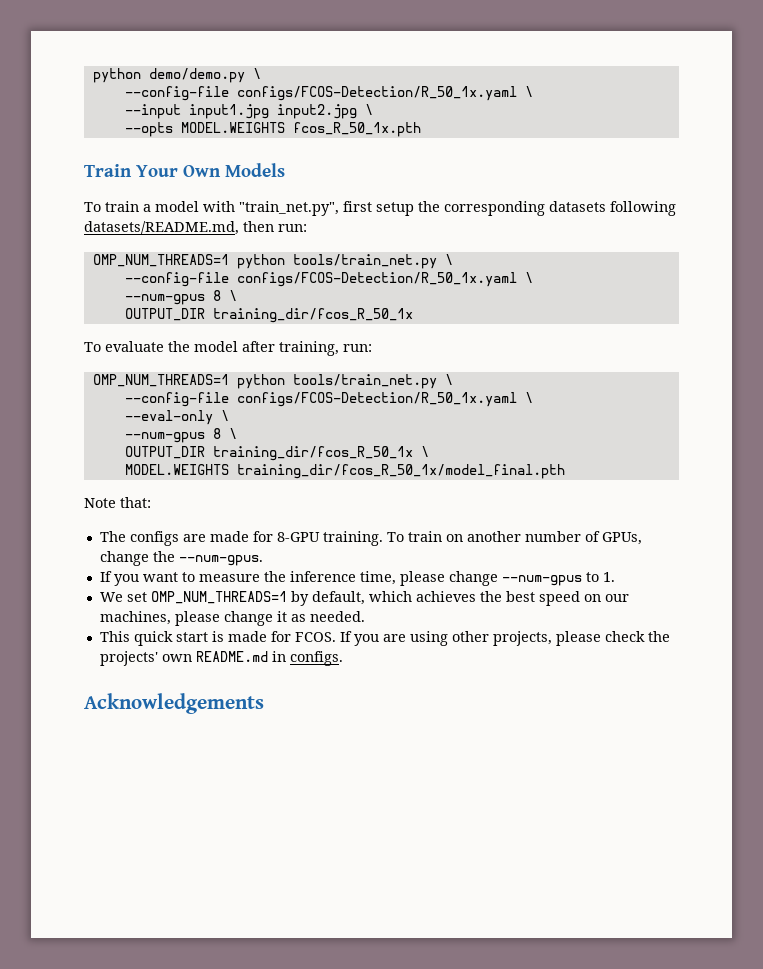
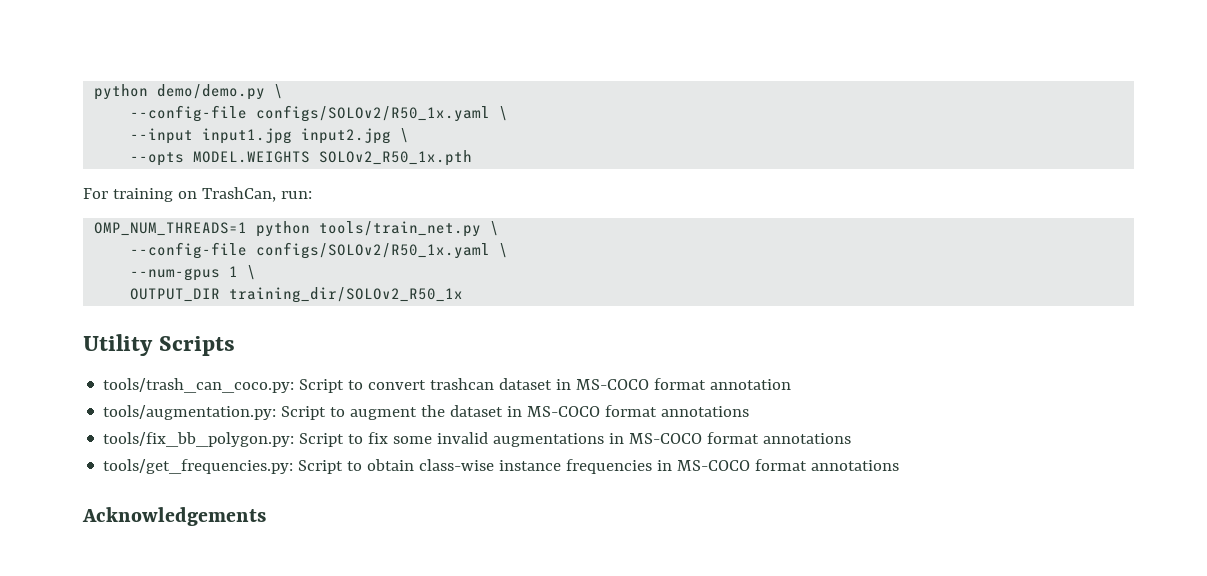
[236,86,517,101] configs/FCOS-Detection/R_50_1x.yaml -> [256,105,491,122] configs/SOLOv2/R50_1x.yaml
[292,122,421,137] [84,163,286,177] [84,201,676,216] [84,221,307,235] [92,254,453,269] [124,272,533,287] [124,290,237,305] [124,308,413,323] [84,341,372,356] [92,374,453,389] [124,392,533,407] [124,410,229,425] [124,428,237,443] [124,446,429,461] [124,464,565,479] [84,497,151,508] [99,531,642,546] [99,551,263,566] [99,571,615,586] [99,591,629,606] [99,611,365,626] [99,631,670,646] [99,651,343,666] fcos_R_50_1x.pth // Train Your Own Models // To train a model with "train_net.py", first setup the corresponding datasets following datasets/README.md, then run: // OMP_NUM_THREADS=1 python tools/train_net.py \ // --config-file configs/FCOS-Detection/R_50_1x.yaml \ // --num-gpus 8 \ // OUTPUT_DIR training_dir/fcos_R_50_1x // To evaluate the model after training, run: // OMP_NUM_THREADS=1 python tools/train_net.py \ // --config-file configs/FCOS-Detection/R_50_1x.yaml \ // --eval-only \ // --num-gpus 8 \ // OUTPUT_DIR training_dir/fcos_R_50_1x \ // MODEL.WEIGHTS training_dir/fcos_R_50_1x/model_final.pth // Note that: // The configs are made for 8-GPU training. To train on another number of GPUs, change the --num-gpus. // If you want to measure the inference time, please change --num-gpus to 1. // We set OMP_NUM_THREADS=1 by default, which achieves the best speed on our machines, please change it as needed. // This quick start is made for FCOS. If you are using other projects, please check the projects' own README.md in configs. -> [319,150,473,166] [83,187,312,202] [94,221,500,237] [130,242,509,259] [130,265,257,281] [130,287,464,303] [83,334,236,356] [103,378,792,393] [103,405,750,420] [103,432,852,447] [103,459,900,474] SOLOv2_R50_1x.pth // For training on TrashCan, run: // OMP_NUM_THREADS=1 python tools/train_net.py \ // --config-file configs/SOLOv2/R50_1x.yaml \ // --num-gpus 1 \ // OUTPUT_DIR training_dir/SOLOv2_R50_1x // Utility Scripts // tools/trash_can_coco.py: Script to convert trashcan dataset in MS-COCO format annotation // tools/augmentation.py: Script to augment the dataset in MS-COCO format annotations // tools/fix_bb_polygon.py: Script to fix some invalid augmentations in MS-COCO format annotations // tools/get_frequencies.py: Script to obtain class-wise instance frequencies in MS-COCO format annotations

